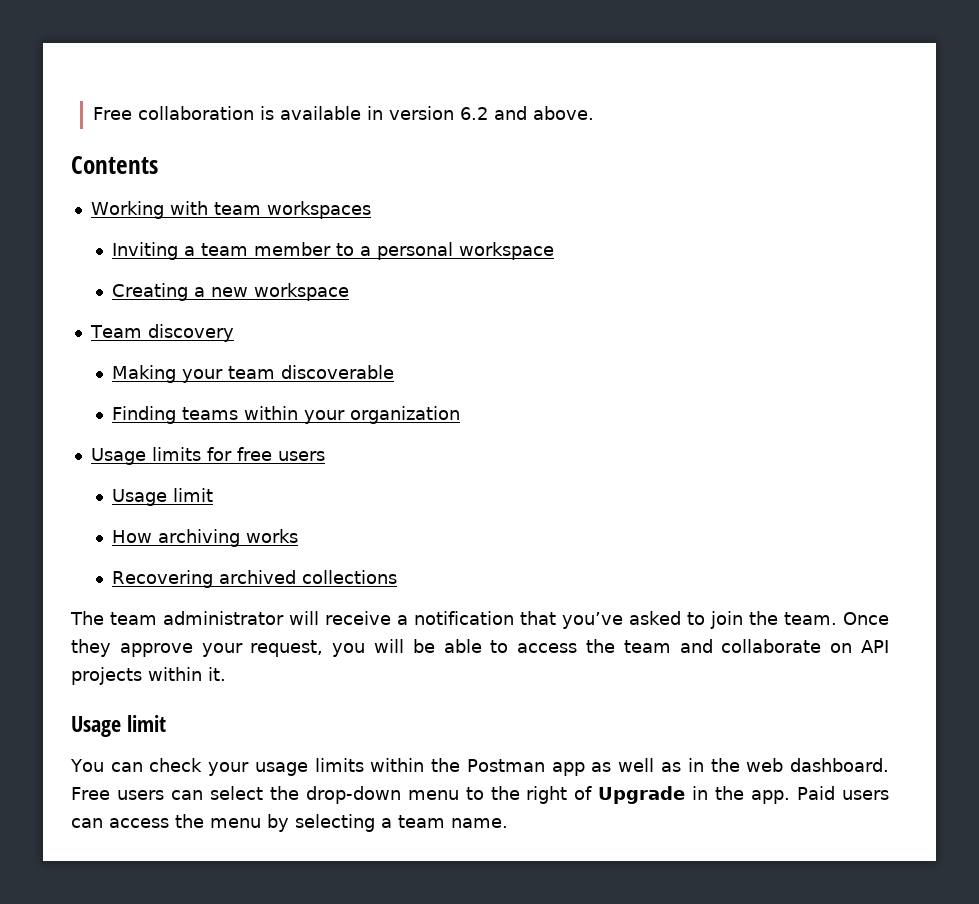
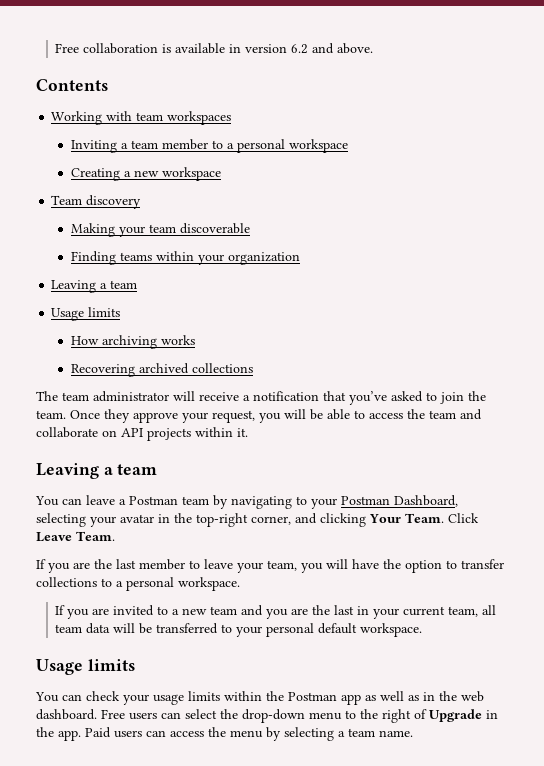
[90,447,325,465] [112,488,214,506] // Usage limits for free users // Usage limit -> [51,280,138,293] [51,307,121,321] // Leaving a team // Usage limits
[71,715,166,737] // Usage limit -> [36,463,158,479] [35,495,458,509] [36,513,479,527] [36,531,115,542] [36,559,504,573] [36,577,240,591] [55,605,497,619] [55,623,423,637] [36,659,135,675] // Leaving a team // You can leave a Postman team by navigating to your Postman Dashboard, selecting your avatar in the top-right corner, and clicking Your Team. Click Leave Team. // If you are the last member to leave your team, you will have the option to transfer collections to a personal workspace. // If you are invited to a new team and you are the last in your current team, all team data will be transferred to your personal default workspace. // Usage limits

